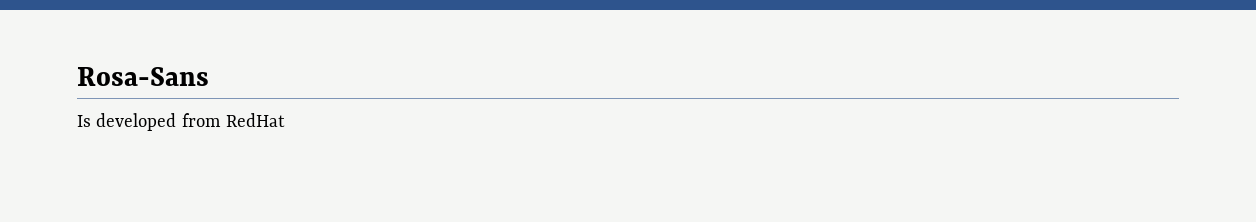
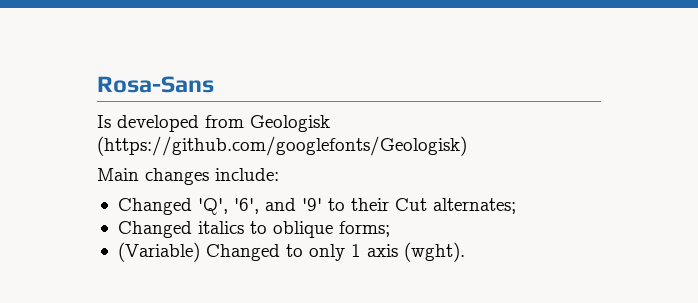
[226,113,286,127] RedHat -> [250,115,330,132] [97,136,467,156] [97,168,279,185] [117,198,516,215] [117,221,390,238] [117,242,465,262] Geologisk (https://github.com/googlefonts/Geologisk) // Main changes include: // Changed 'Q', '6', and '9' to their Cut alternates; // Changed italics to oblique forms; // (Variable) Changed to only 1 axis (wght).

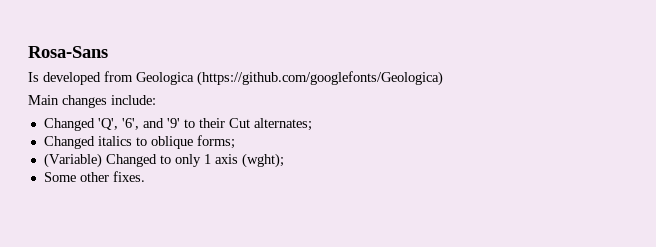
[250,115,330,132] [97,136,467,156] Geologisk (https://github.com/googlefonts/Geologisk) -> [136,71,443,86] Geologica (https://github.com/googlefonts/Geologica)
[403,242,465,262] (wght). -> [241,153,284,168] [43,171,145,182] (wght); // Some other fixes.

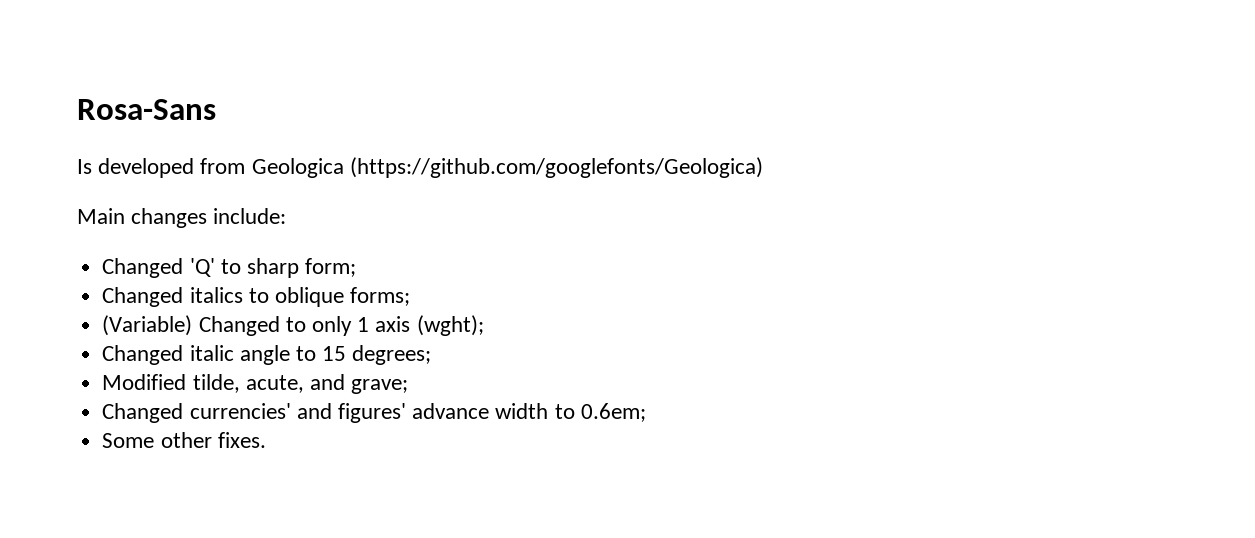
[97,118,312,131] 'Q', '6', and '9' to their Cut alternates; -> [189,258,357,278] 'Q' to sharp form;
(284, 160) none -> [102,345,432,365] [102,374,409,394] [102,403,646,423] // Changed italic angle to 15 degrees; // Modified tilde, acute, and grave; // Changed currencies' and figures' advance width to 0.6em;

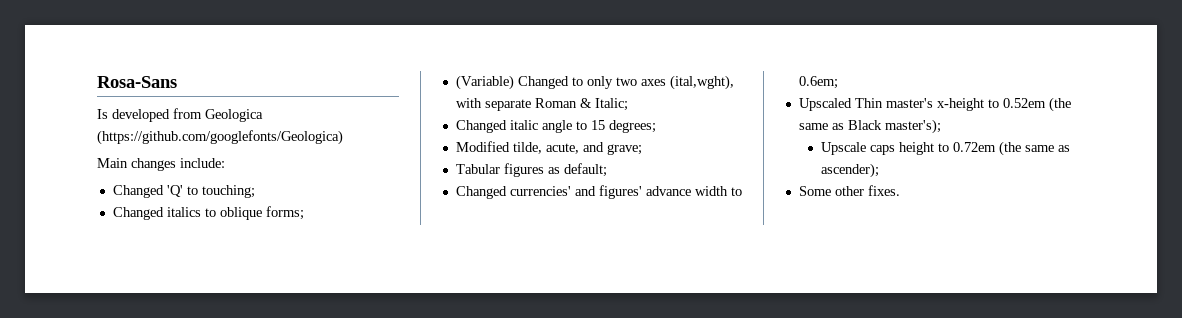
[246,258,357,278] sharp form; -> [201,185,255,198] touching;
[357,315,484,336] 1 axis (wght); -> [615,75,734,90] [455,98,628,111] two axes (ital,wght), with separate Roman & Italic;
(409, 386) none -> [455,163,607,177] // Tabular figures as default;
(646, 412) none -> [798,97,1071,112] [798,119,941,134] [820,141,1070,156] [820,163,879,178] // Upscaled Thin master's x-height to 0.52em (the same as Black master's); // Upscale caps height to 0.72em (the same as ascender);

